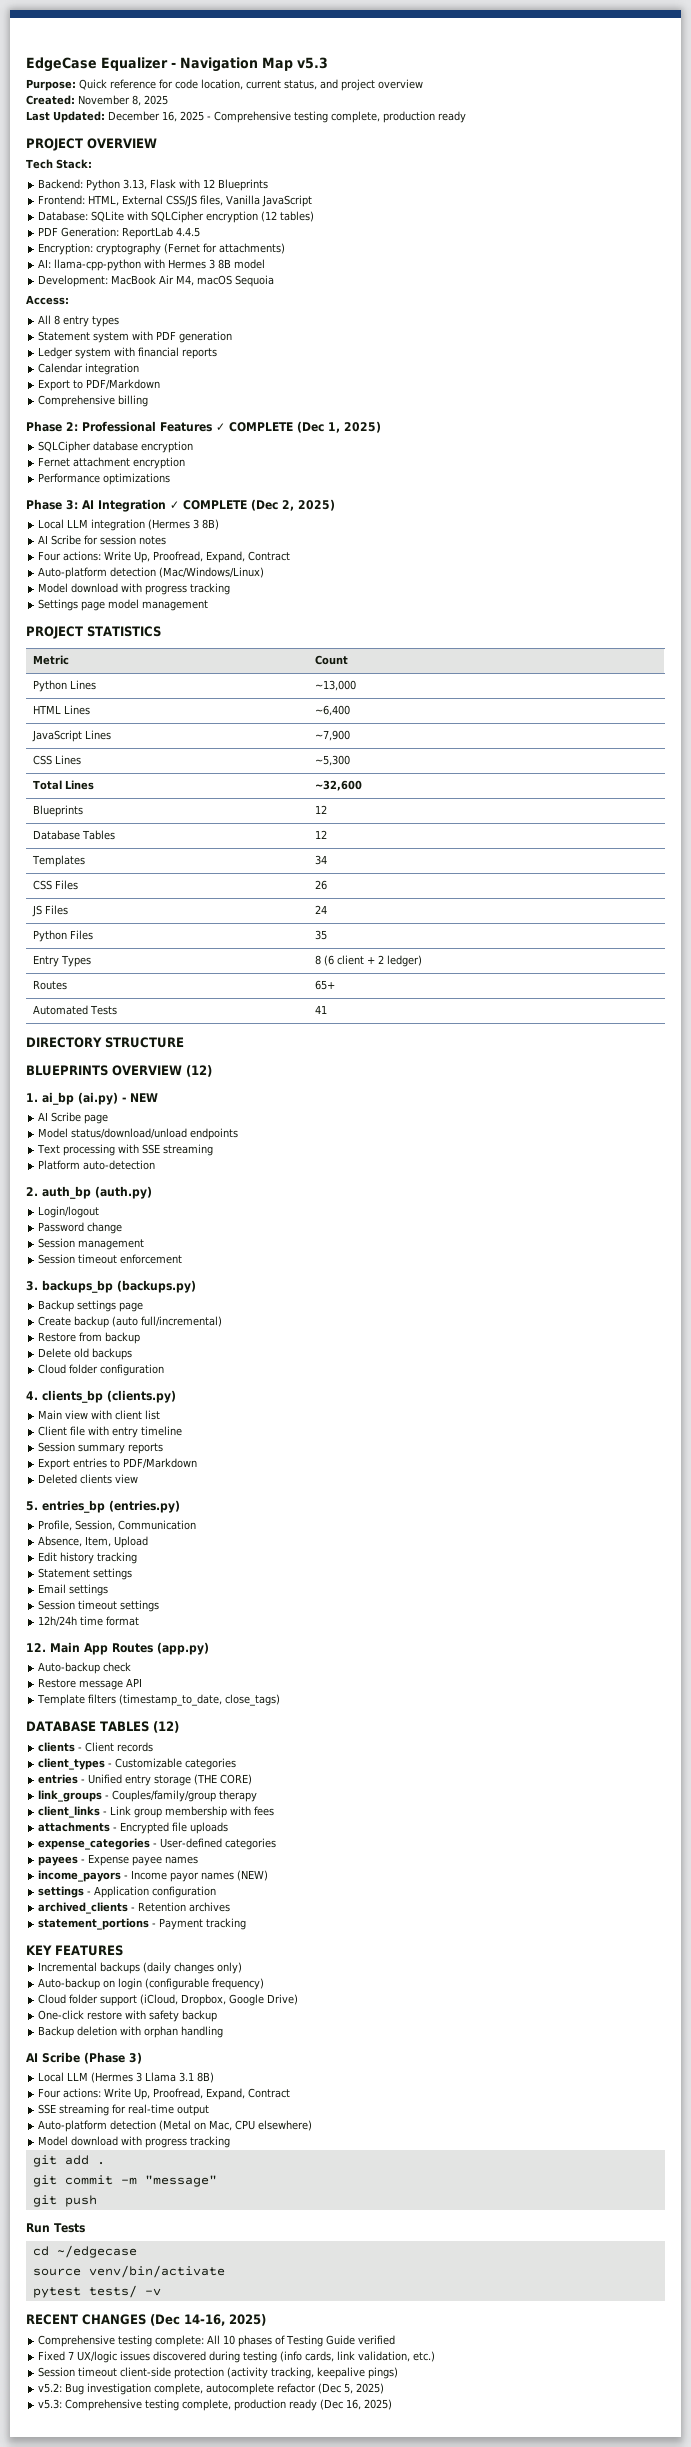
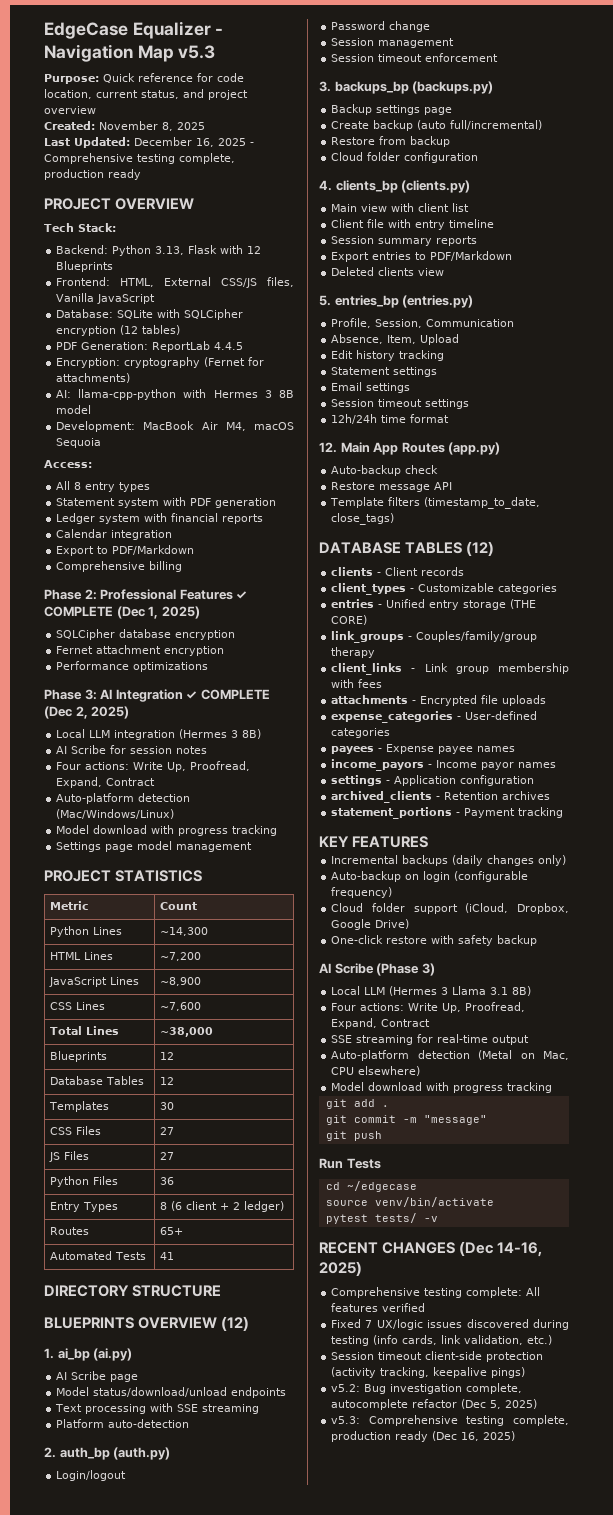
[315,680,357,691] ~13,000 -> [160,927,209,936] ~14,300
[315,705,351,716] ~6,400 -> [160,952,202,961] ~7,200
[315,730,351,741] ~7,900 -> [160,977,202,986] ~8,900
[315,755,351,766] ~5,300 -> [160,1002,202,1011] ~7,600
[315,780,363,791] ~32,600 -> [160,1027,214,1037] ~38,000
[315,855,328,865] 34 -> [160,1102,175,1110] 30
[315,880,328,890] 26 -> [160,1127,175,1135] 27
[315,905,328,914] 24 -> [160,1152,175,1160] 27
[315,930,328,940] 35 -> [160,1177,175,1185] 36
[122,1093,158,1102] - NEW -> (133, 1354) none
[38,1348,133,1360] // Delete old backups -> (451, 141) none
[237,1870,269,1881] (NEW) -> (557, 765) none
[38,2026,224,2038] // Backup deletion with orphan handling -> (538, 940) none
[223,2335,356,2347] 10 phases of Testing Guide -> [331,1303,379,1312] features

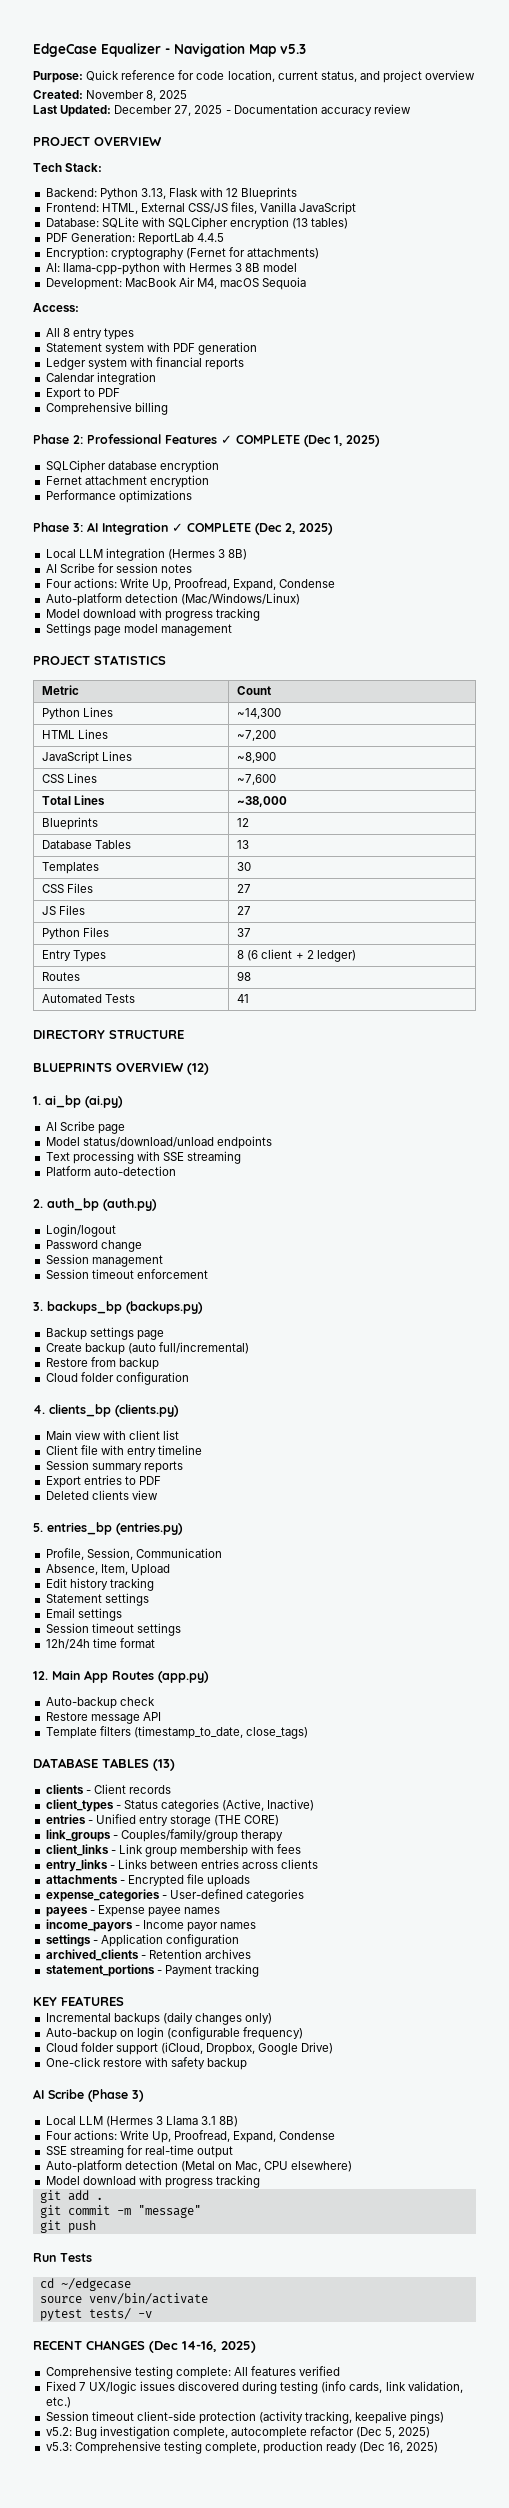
[196,138,214,147] 16, -> [174,105,192,116] 27,
[44,153,235,164] [44,169,141,180] Comprehensive testing complete, production ready -> [233,104,411,116] Documentation accuracy review
[120,325,139,335] (12 -> [292,218,309,229] (13
[112,545,195,555] PDF/Markdown -> [97,388,120,397] PDF
[106,778,156,786] Contract -> [279,579,336,588] Condense
[160,1077,175,1085] 12 -> [237,840,250,849] 13
[160,1177,175,1185] 36 -> [237,928,252,937] 37
[160,1227,184,1235] 65+ -> [237,971,252,981] 98
[430,251,513,261] PDF/Markdown -> [138,1476,161,1485] PDF
[466,541,495,556] (12) -> [153,1759,175,1771] (13)
[418,583,558,594] Customizable categories -> [123,1799,315,1812] Status categories (Active, Inactive)
(383, 683) none -> [45,1859,319,1872] // entry_links - Links between entries across clients
[381,1019,431,1027] Contract -> [279,2131,336,2140] Condense

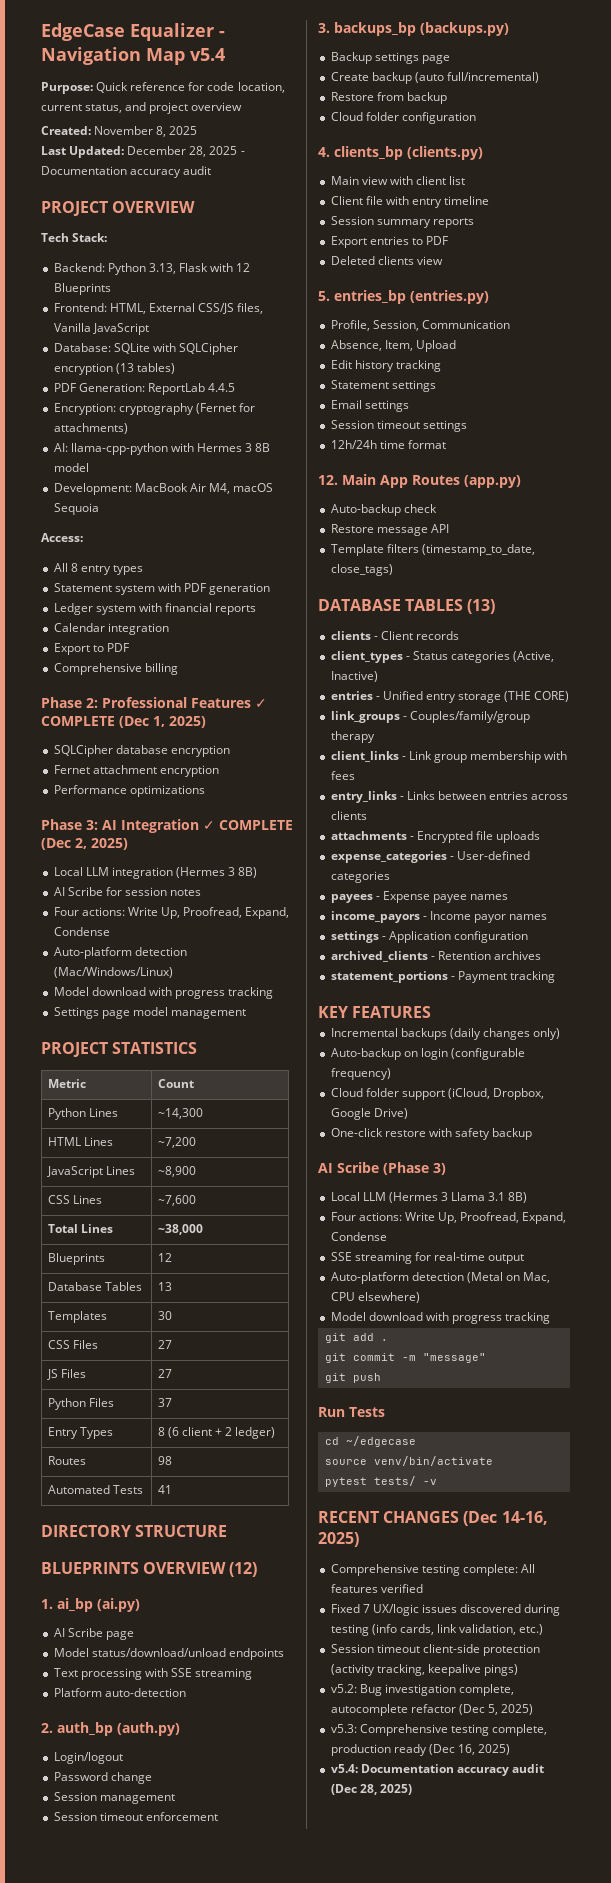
[280,44,306,54] v5.3 -> [190,48,225,61] v5.4
[174,105,192,116] 27, -> [189,146,207,157] 28,
[373,104,411,114] review -> [183,166,212,175] audit
(439, 2447) none -> [330,1764,544,1776] [330,1784,412,1795] // v5.4: Documentation accuracy audit (Dec 28, 2025)

